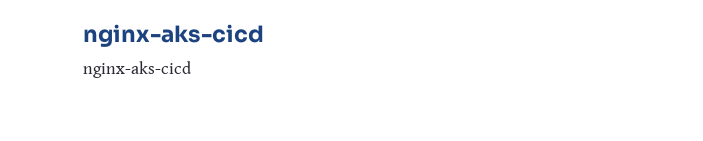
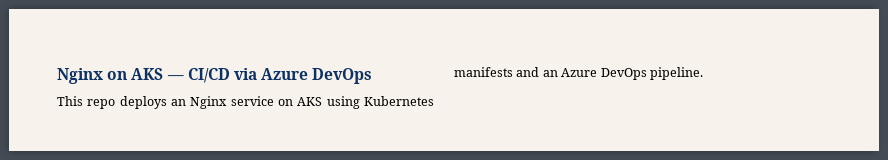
[83,24,264,47] [83,61,191,78] nginx-aks-cicd // nginx-aks-cicd -> [57,68,373,84] [57,96,434,109] [454,67,703,80] Nginx on AKS — CI/CD via Azure DevOps // This repo deploys an Nginx service on AKS using Kubernetes manifests and an Azure DevOps pipeline.

